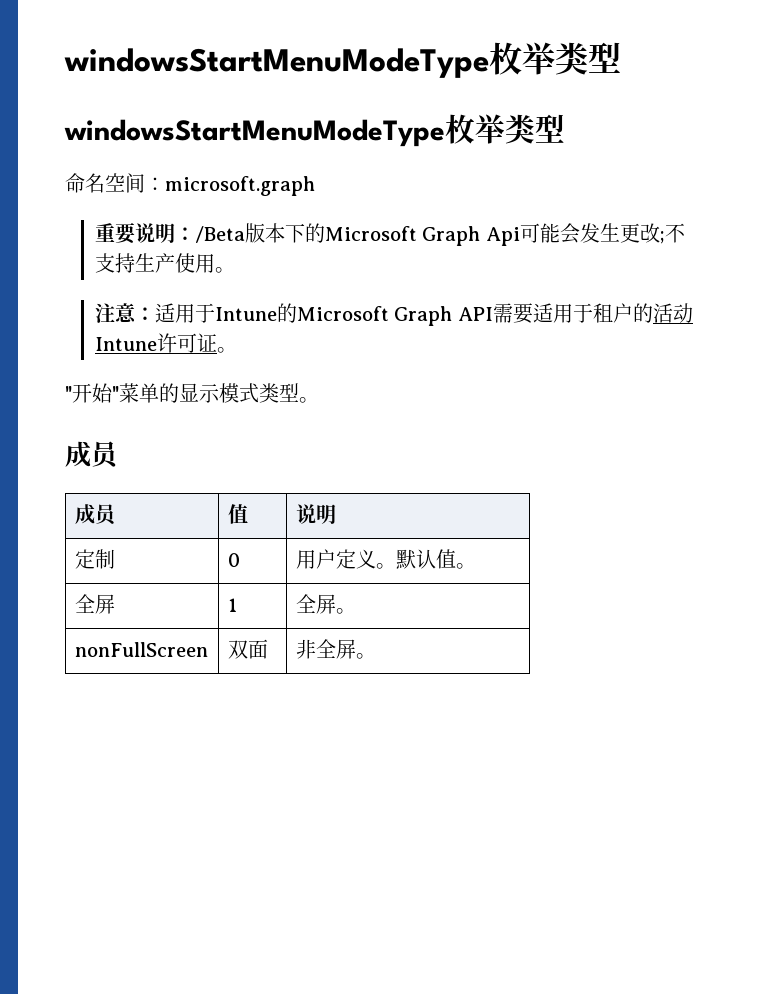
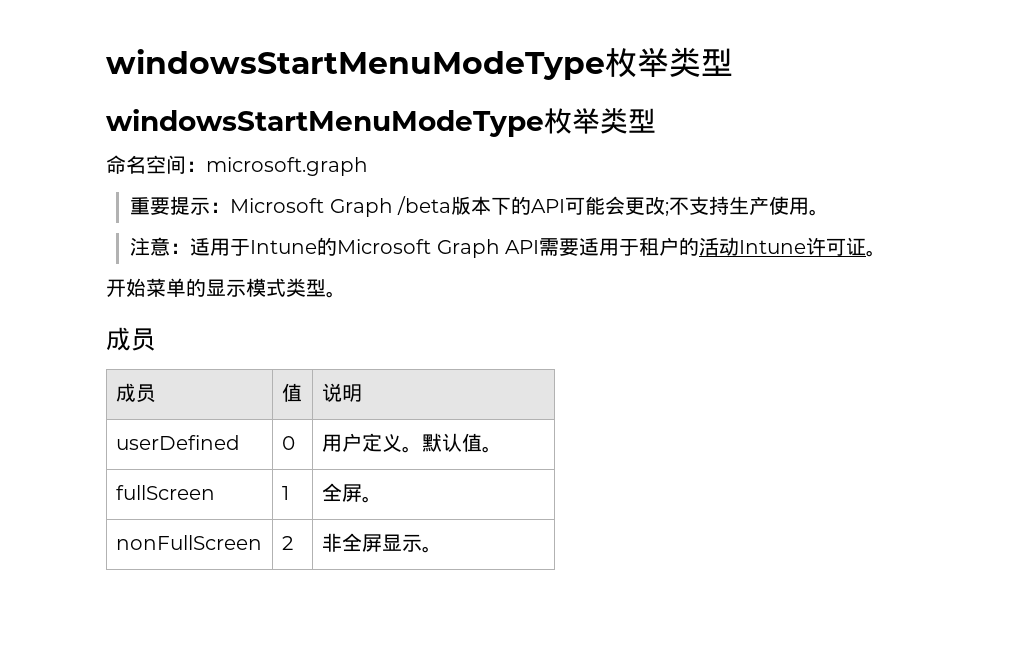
[135,223,620,246] 说明：/Beta版本下的Microsoft Graph Api可能会发生 -> [170,196,626,217] 提示：Microsoft Graph /beta版本下的API可能会
[65,383,119,403] "开始" -> [106,278,146,297] 开始
[74,549,115,569] 定制 -> [115,435,240,450] userDefined
[74,594,115,614] 全屏 -> [115,485,215,500] fullScreen
[227,639,268,659] 双面 -> [281,536,293,550] 2
(356, 649) none -> [381,534,422,552] 显示

